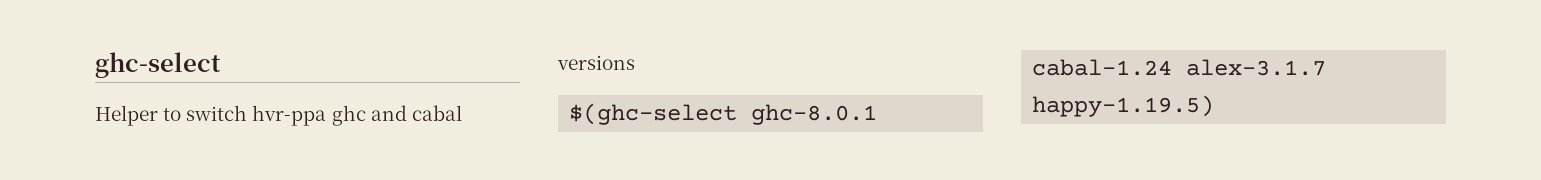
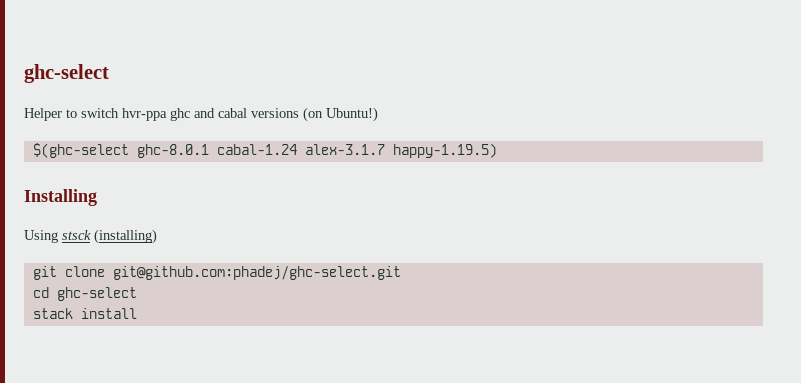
(635, 62) none -> [303,107,378,122] (on Ubuntu!)
(1215, 106) none -> [24,189,97,206] [24,229,157,244] [32,266,401,280] [32,287,137,301] [32,308,137,319] // Installing // Using stsck (installing) // git clone git@github.com:phadej/ghc-select.git // cd ghc-select // stack install

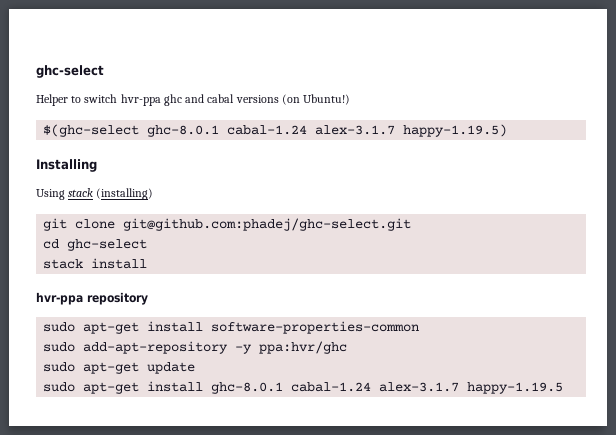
[62,230,91,240] stsck -> [68,188,94,197] stack
(137, 313) none -> [36,292,148,305] [43,321,420,334] [43,341,348,354] [43,362,196,374] [43,381,564,394] // hvr-ppa repository // sudo apt-get install software-properties-common // sudo add-apt-repository -y ppa:hvr/ghc // sudo apt-get update // sudo apt-get install ghc-8.0.1 cabal-1.24 alex-3.1.7 happy-1.19.5

